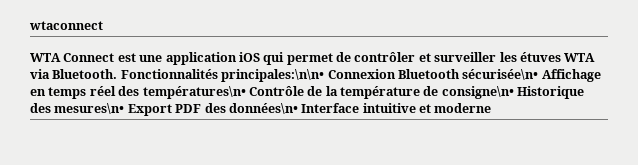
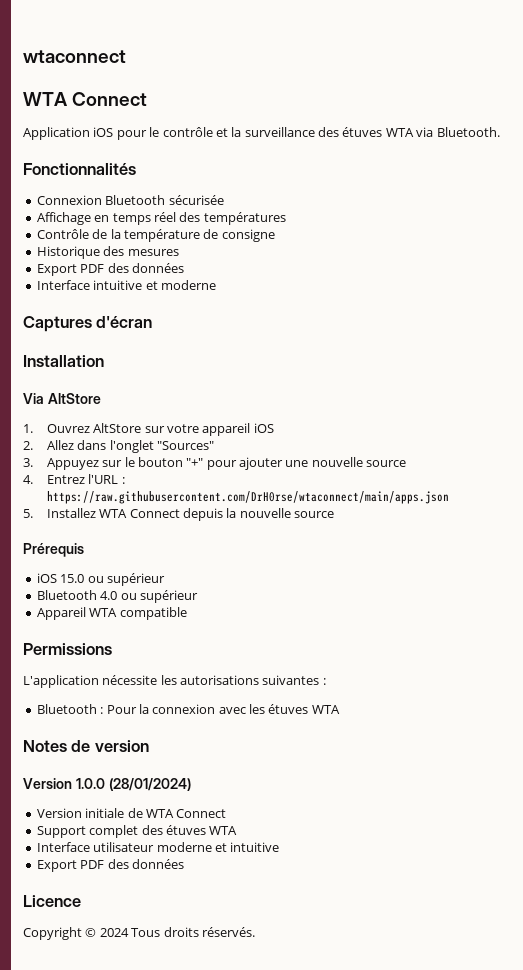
[117,52,517,65] est une application iOS qui permet de contrôler et surveiller les -> [23,127,339,140] // Application iOS pour le contrôle et la surveillance des
(118, 74) none -> (500, 132) //
[221,69,325,82] principales:\n\n• -> (136, 169) //
[462,69,539,80] sécurisée\n• -> [168,195,224,205] sécurisée //
[142,86,246,99] températures\n• -> [203,212,286,225] températures //
[441,86,514,99] consigne\n• -> [221,229,275,242] consigne //
[54,103,298,116] mesures\n• Export PDF des données\n• -> [127,249,179,256] [36,263,184,276] mesures // Export PDF des données //
(492, 108) none -> [23,316,153,332] [23,355,104,367] [23,393,101,404] [23,423,274,436] [23,440,214,453] [23,457,407,470] [23,474,125,484] [46,491,449,504] [23,508,335,521] [23,543,84,557] [36,573,165,586] [36,590,198,603] [36,607,187,620] [23,643,112,655] [23,675,326,688] [36,704,340,714] [23,740,149,752] [23,778,191,791] [36,808,227,818] [36,825,238,838] [36,842,280,852] [36,859,184,872] [23,895,81,907] [23,927,255,940] // Captures d'écran // Installation // Via AltStore // 1. Ouvrez AltStore sur votre appareil iOS // 2. Allez dans l'onglet "Sources" // 3. Appuyez sur le bouton "+" pour ajouter une nouvelle source // 4. Entrez l'URL : https://raw.githubusercontent.com/DrH0rse/wtaconnect/main/apps.json // 5. Installez WTA Connect depuis la nouvelle source // Prérequis // iOS 15.0 ou supérieur // Bluetooth 4.0 ou supérieur // Appareil WTA compatible // Permissions // L'application nécessite les autorisations suivantes : // Bluetooth : Pour la connexion avec les étuves WTA // Notes de version // Version 1.0.0 (28/01/2024) // Version initiale de WTA Connect // Support complet des étuves WTA // Interface utilisateur moderne et intuitive // Export PDF des données // Licence // Copyright © 2024 Tous droits réservés.

